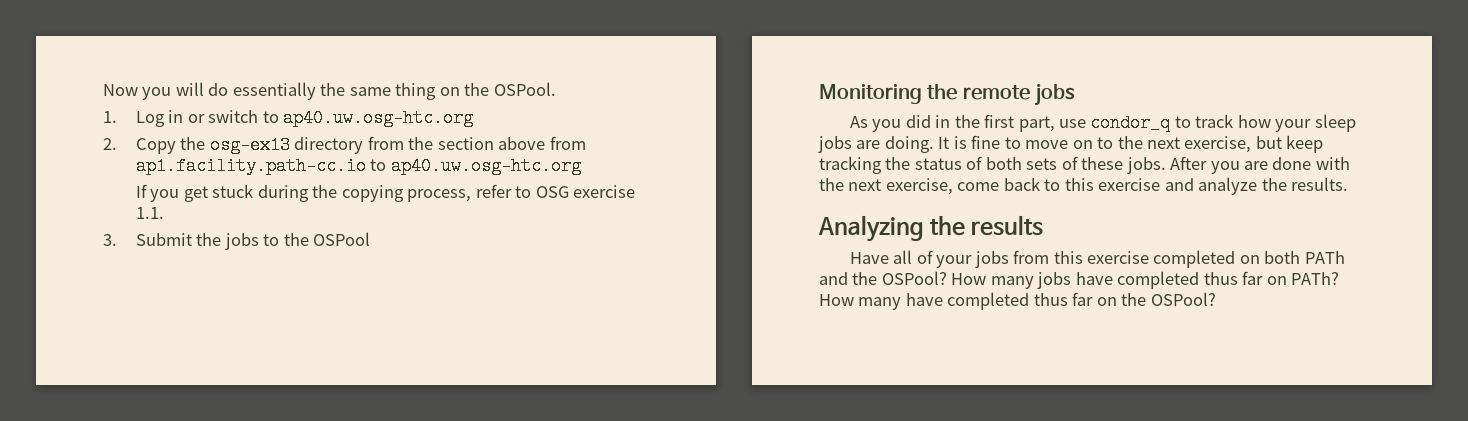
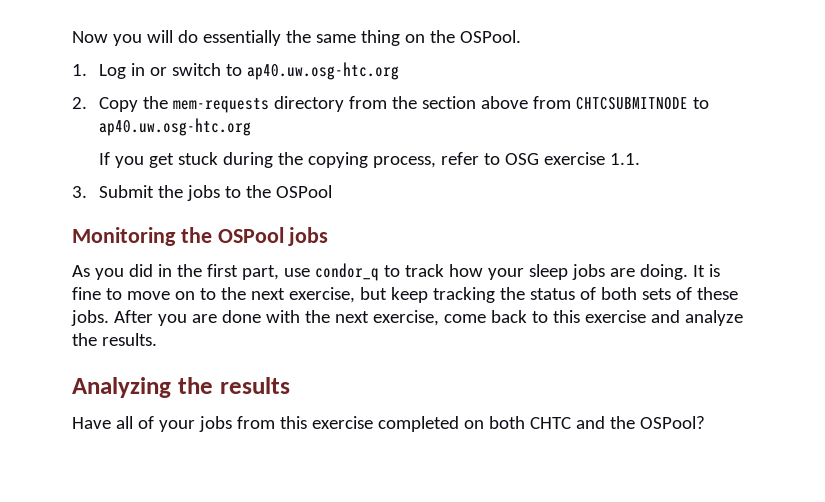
[209,136,290,154] osg-ex13 -> [172,98,269,113] mem-requests
[135,157,366,175] ap1.facility.path-cc.io -> [575,97,688,110] CHTCSUBMITNODE
[962,85,1030,100] remote -> [217,227,284,243] OSPool
[1304,251,1345,264] PATh -> [529,417,571,429] CHTC
[951,271,1340,289] [819,292,1216,310] How many jobs have completed thus far on PATh? How many have completed thus far on the OSPool? -> (705, 422) none

